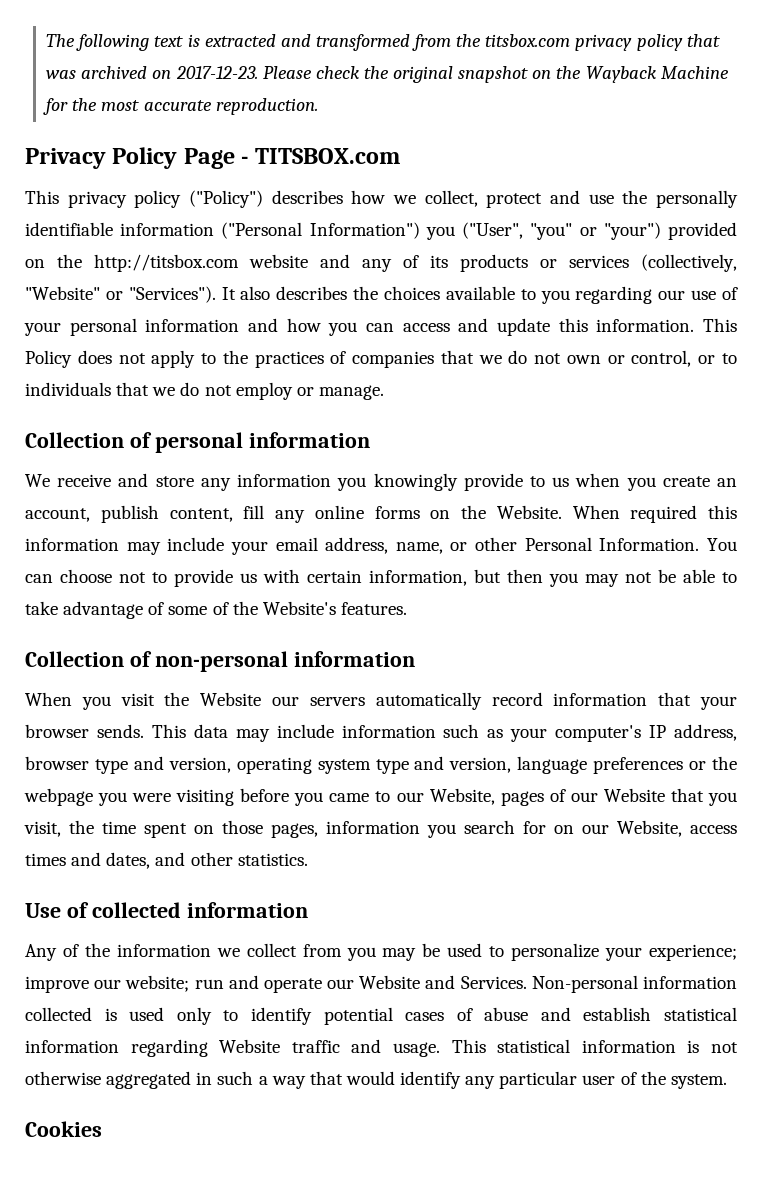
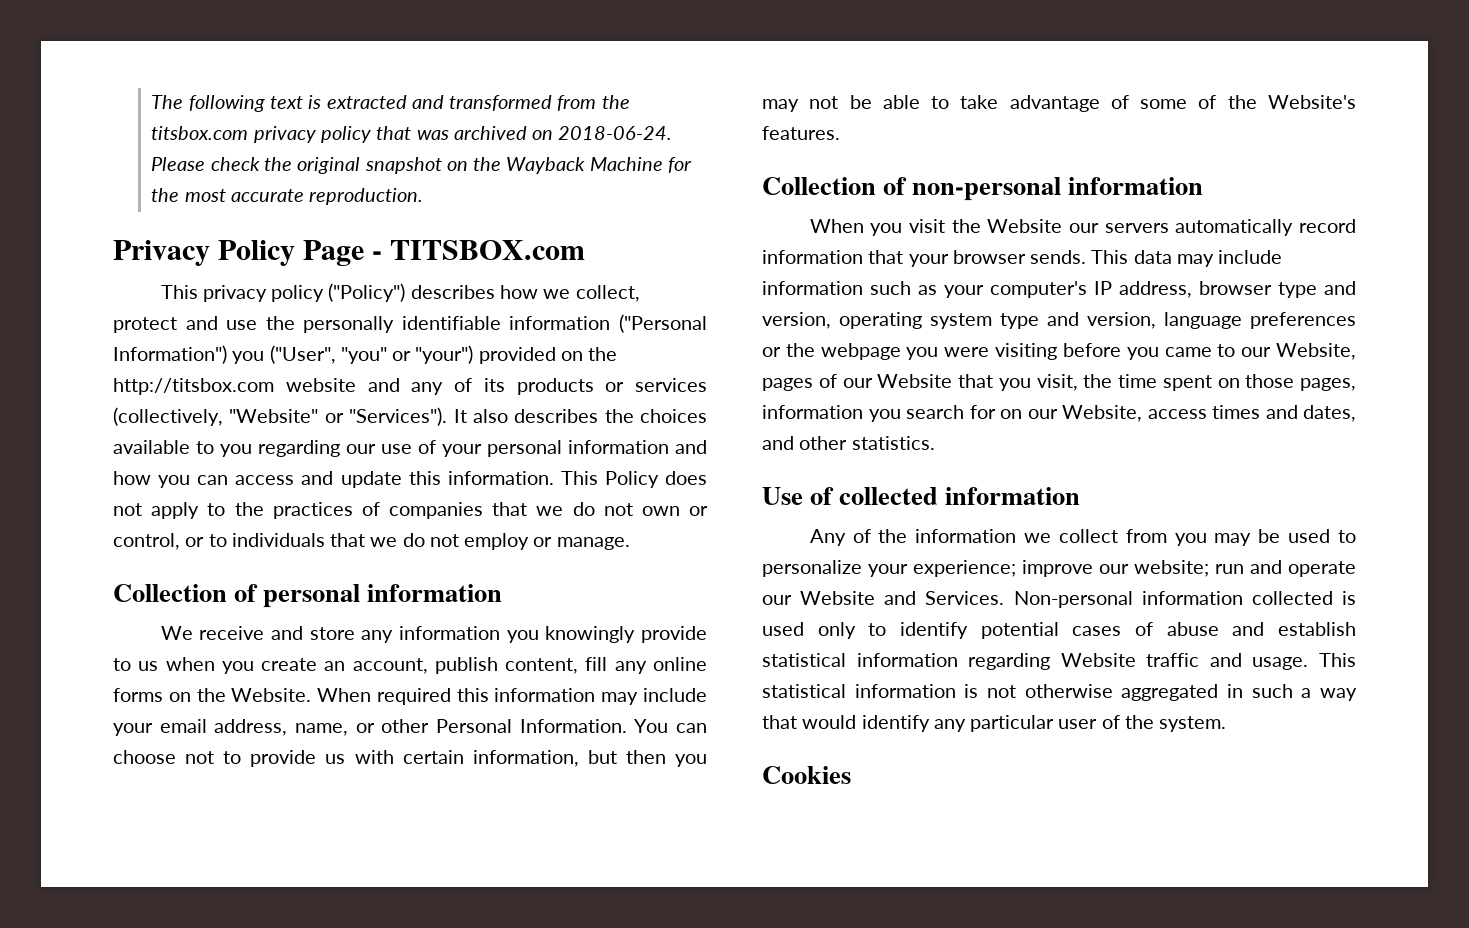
[175,66,258,79] 2017-12-23. -> [558,126,673,140] 2018-06-24.

